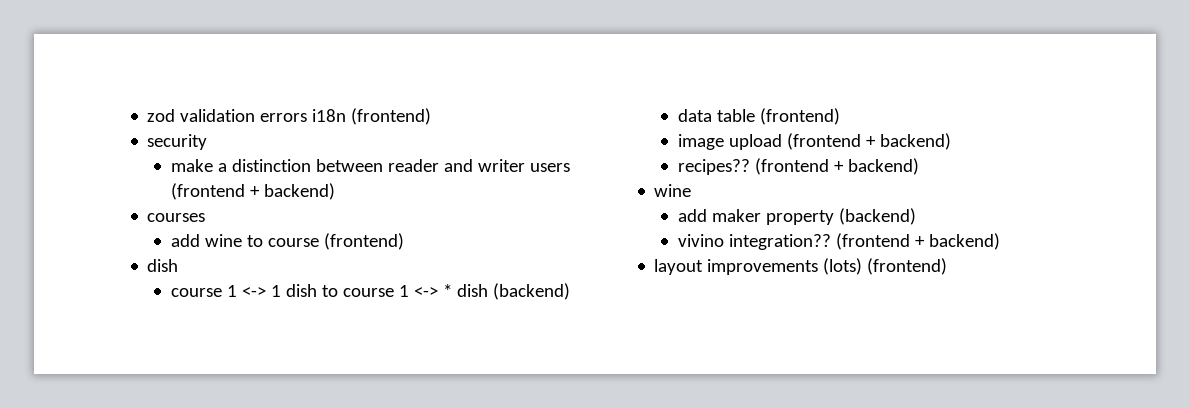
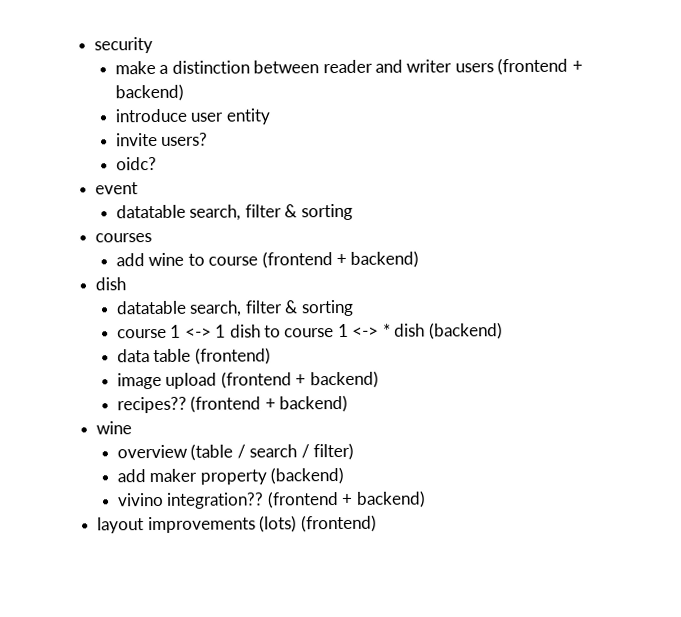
[147,108,432,125] zod validation errors i18n (frontend) // -> (94, 45) none
(335, 191) none -> [114,108,271,125] [115,132,209,147] [115,156,157,171] [95,182,139,195] [115,203,353,221] // introduce user entity // invite users? // oidc? // event // datatable search, filter & sorting
[323,233,404,250] [147,259,179,272] (frontend) // dish -> [261,250,420,269] [95,277,127,291] [115,299,354,317] (frontend + backend) // dish // datatable search, filter & sorting
(692, 190) none -> [116,442,354,461] // overview (table / search / filter)

